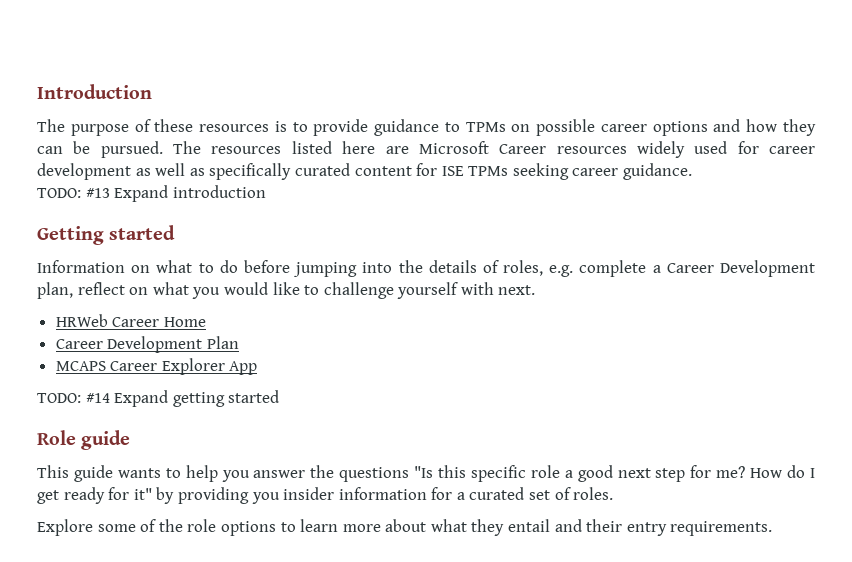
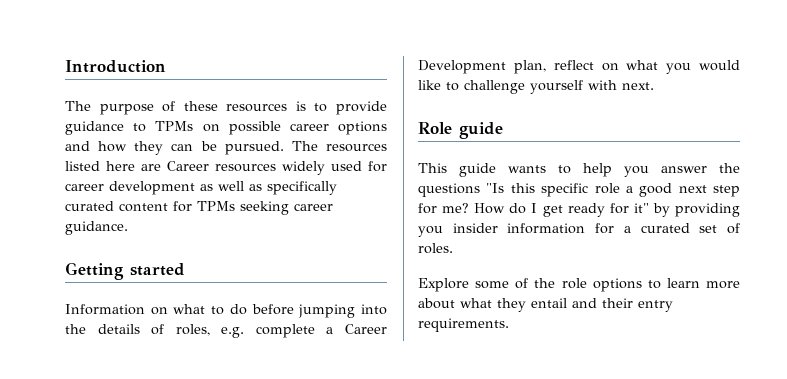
[418,141,489,154] Microsoft -> (161, 167) none
[441,166,464,176] ISE -> (192, 206) none
[37,185,266,202] // TODO: #13 Expand introduction -> (128, 228) none
[55,314,206,327] [55,336,239,353] [55,358,258,375] [37,390,280,407] // HRWeb Career Home // Career Development Plan // MCAPS Career Explorer App // TODO: #14 Expand getting started -> (654, 86) none

